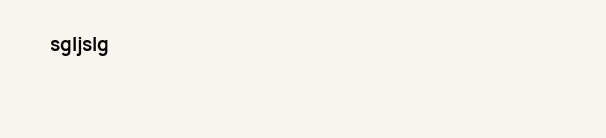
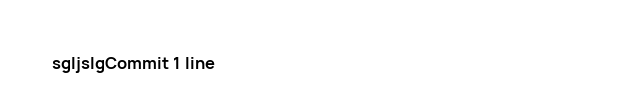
[50,37,109,56] sgljslg -> [52,57,215,73] sgljslgCommit 1 line

